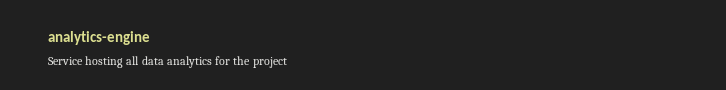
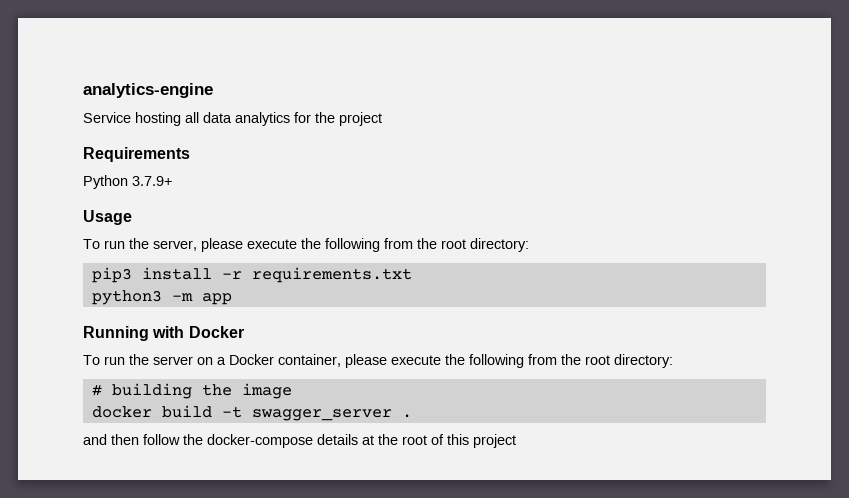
(287, 62) none -> [83,147,190,162] [83,175,172,189] [83,210,132,225] [83,238,529,252] [91,267,412,283] [91,290,232,305] [83,326,244,341] [83,354,673,368] [91,383,292,399] [91,405,412,421] [83,434,516,448] // Requirements // Python 3.7.9+ // Usage // To run the server, please execute the following from the root directory: // pip3 install -r requirements.txt // python3 -m app // Running with Docker // To run the server on a Docker container, please execute the following from the root directory: // # building the image // docker build -t swagger_server . // and then follow the docker-compose details at the root of this project

